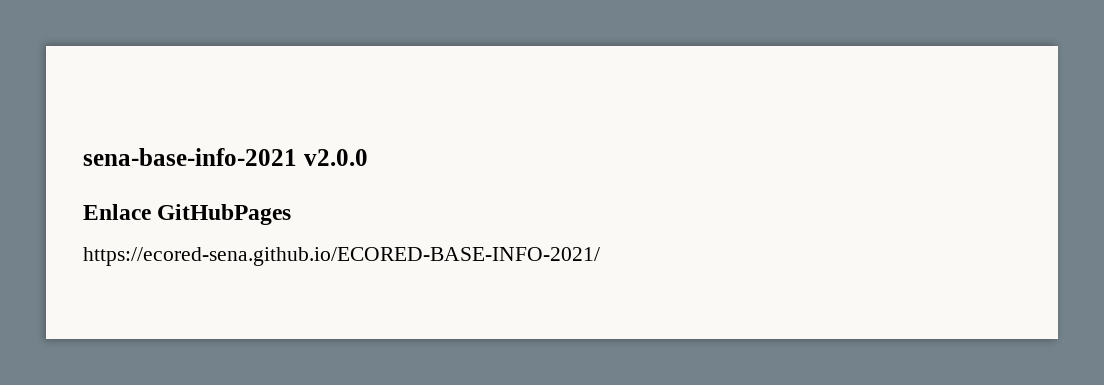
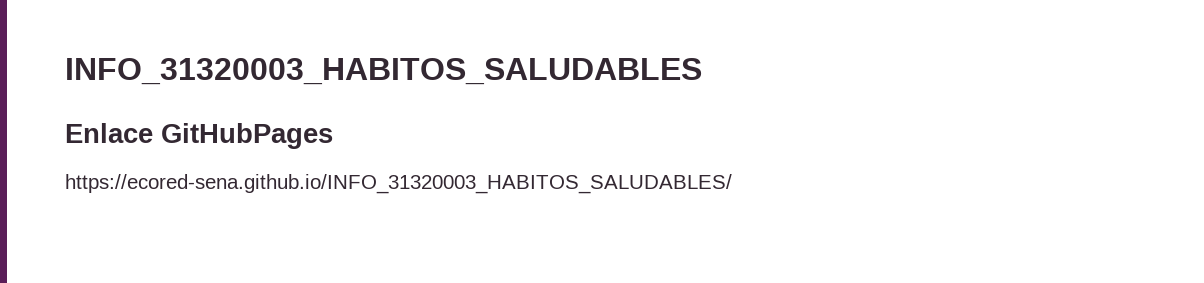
[83,148,368,166] sena-base-info-2021 v2.0.0 -> [65,58,702,85] INFO_31320003_HABITOS_SALUDABLES
[83,247,600,266] https://ecored-sena.github.io/ECORED-BASE-INFO-2021/ -> [65,174,732,194] https://ecored-sena.github.io/INFO_31320003_HABITOS_SALUDABLES/

